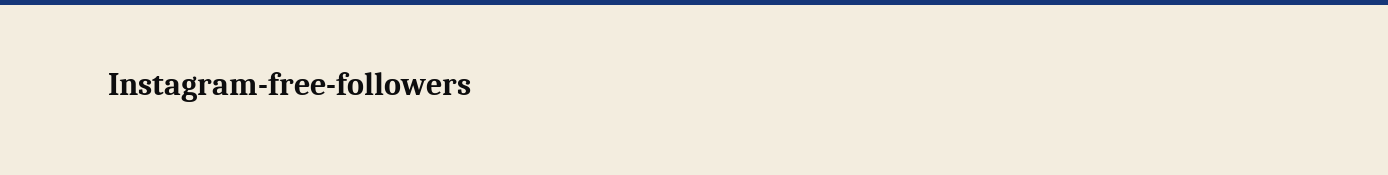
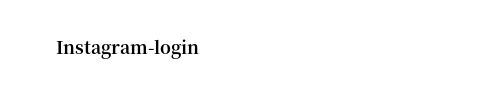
[108,72,471,102] Instagram-free-followers -> [56,39,199,59] Instagram-login

